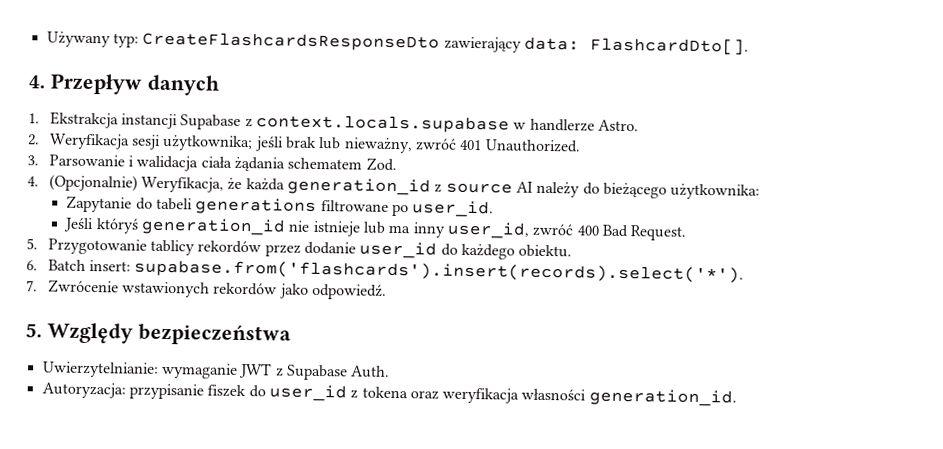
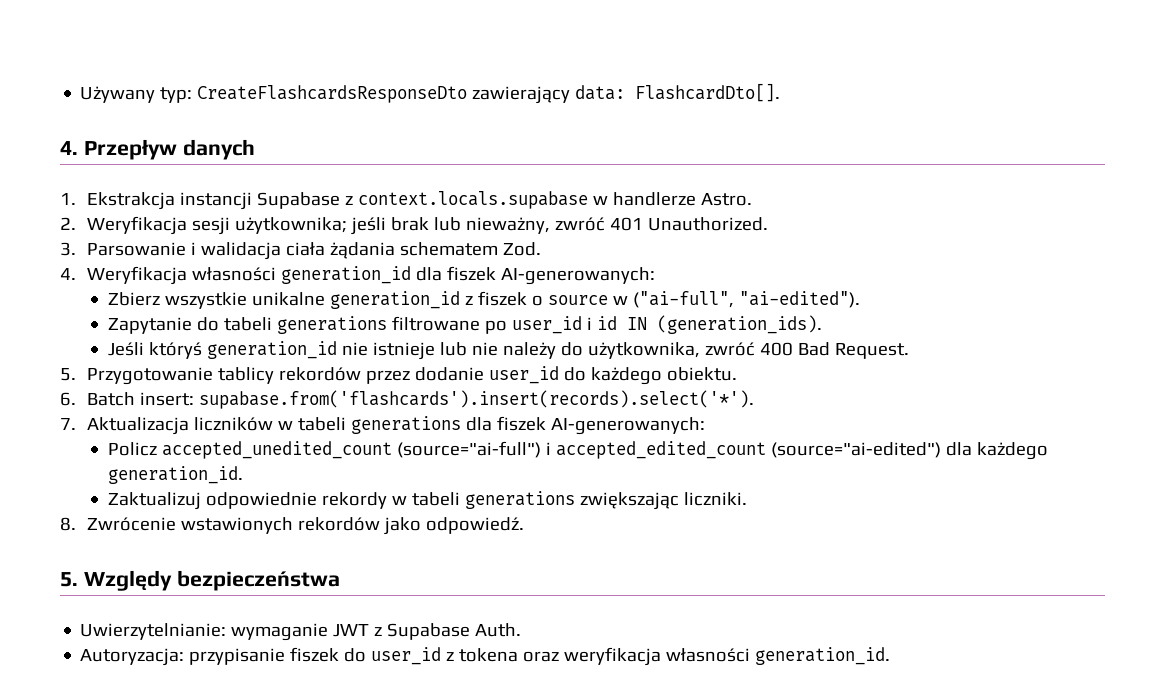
[48,174,761,200] (Opcjonalnie) Weryfikacja, że każda generation_id z source AI należy do bieżącego użytkownika: -> [87,266,656,285] [107,291,860,309] Weryfikacja własności generation_id dla fiszek AI-generowanych: // Zbierz wszystkie unikalne generation_id z fiszek o source w ("ai-full", "ai-edited").
[412,200,495,218] user_id. -> [511,315,822,334] user_id i id IN (generation_ids).
[388,221,531,239] ma inny user_id, -> [471,342,700,359] nie należy do użytkownika,
(38, 286) none -> [87,416,706,435] [107,441,1048,460] [107,466,243,484] [107,491,747,510] [60,517,76,531] Aktualizacja liczników w tabeli generations dla fiszek AI-generowanych: // Policz accepted_unedited_count (source="ai-full") i accepted_edited_count (source="ai-edited") dla każdego generation_id. // Zaktualizuj odpowiednie rekordy w tabeli generations zwiększając liczniki. // 8.

